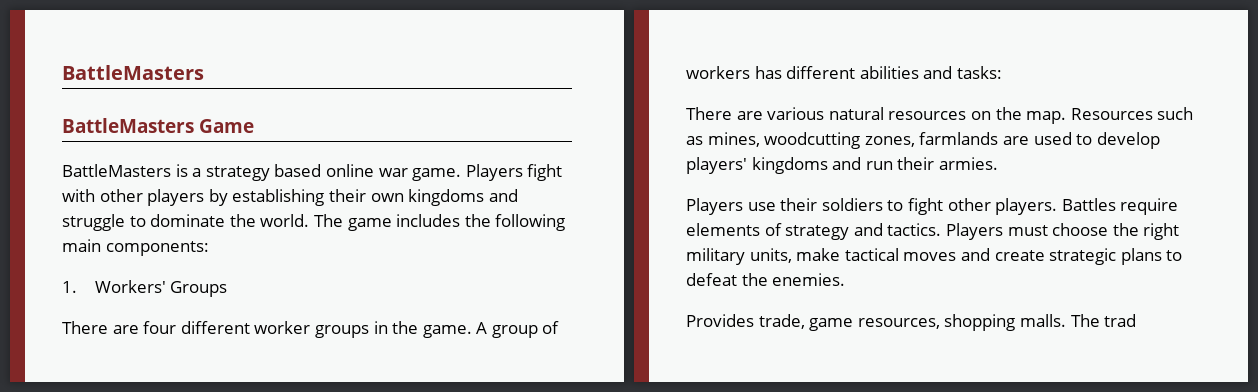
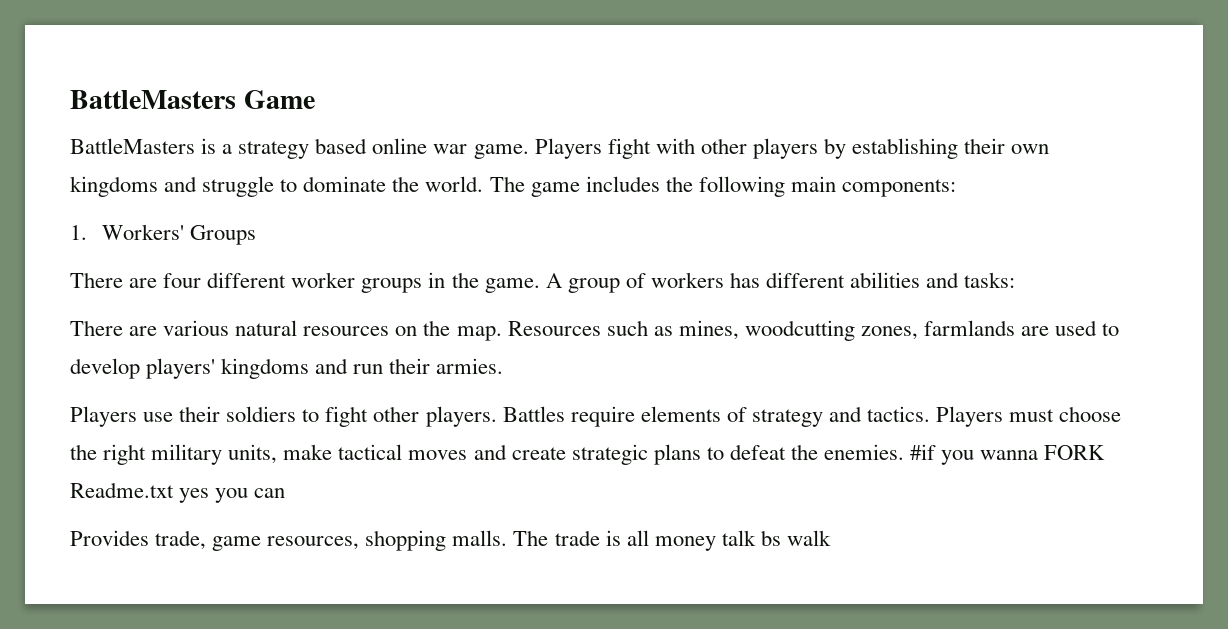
[62,65,204,80] [62,118,194,133] BattleMasters // BattleMasters -> [70,90,236,109] BattleMasters
(846, 279) none -> [910,444,1106,465] [70,482,286,503] #if you wanna FORK Readme.txt yes you can
[1104,314,1137,327] trad -> [554,530,831,551] trade is all money talk bs walk

